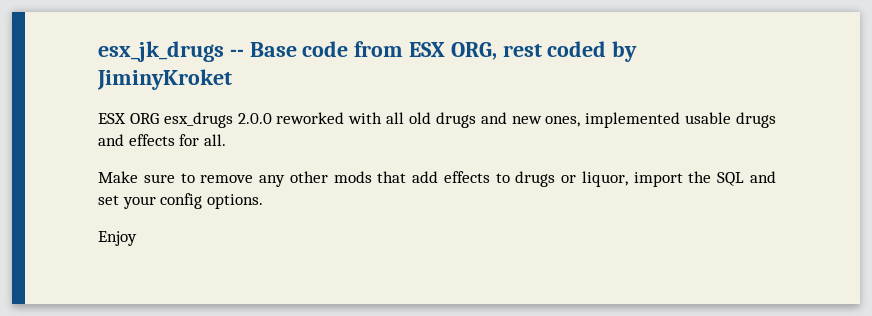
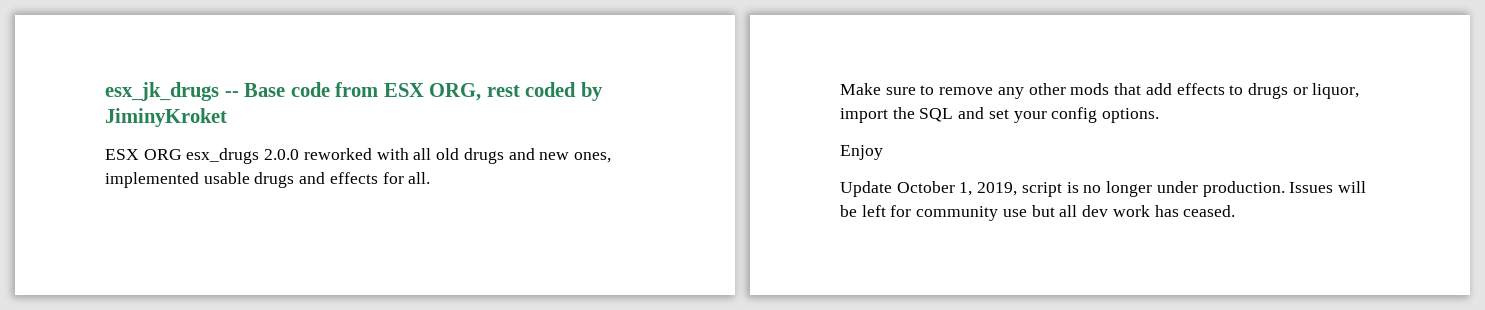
(137, 238) none -> [840,181,1366,197] [840,205,1236,221] // Update October 1, 2019, script is no longer under production. Issues will be left for community use but all dev work has ceased.

